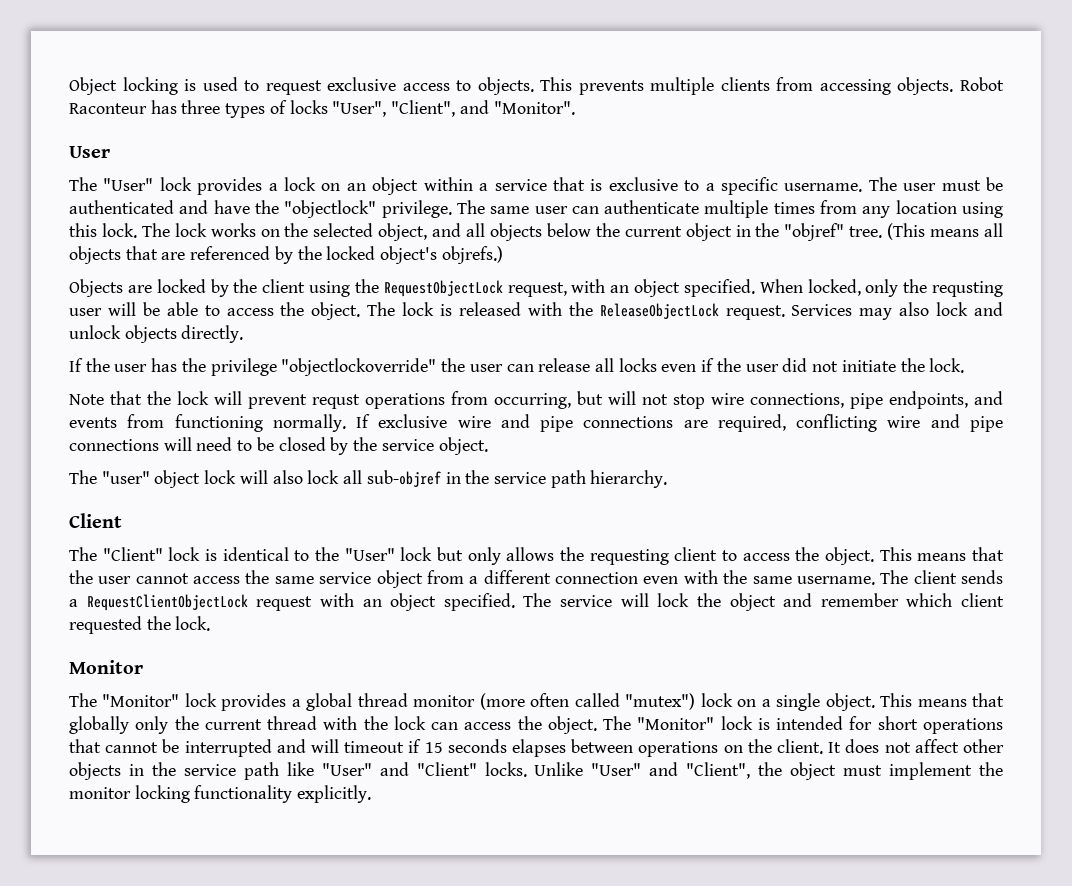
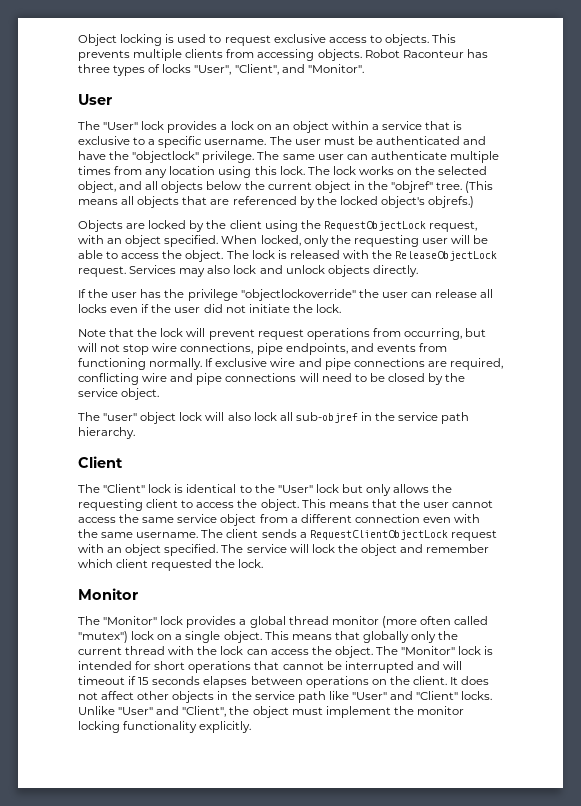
[932,281,1004,297] requsting -> [353,235,419,247] requesting
[312,394,360,409] requst -> [257,329,304,340] request

